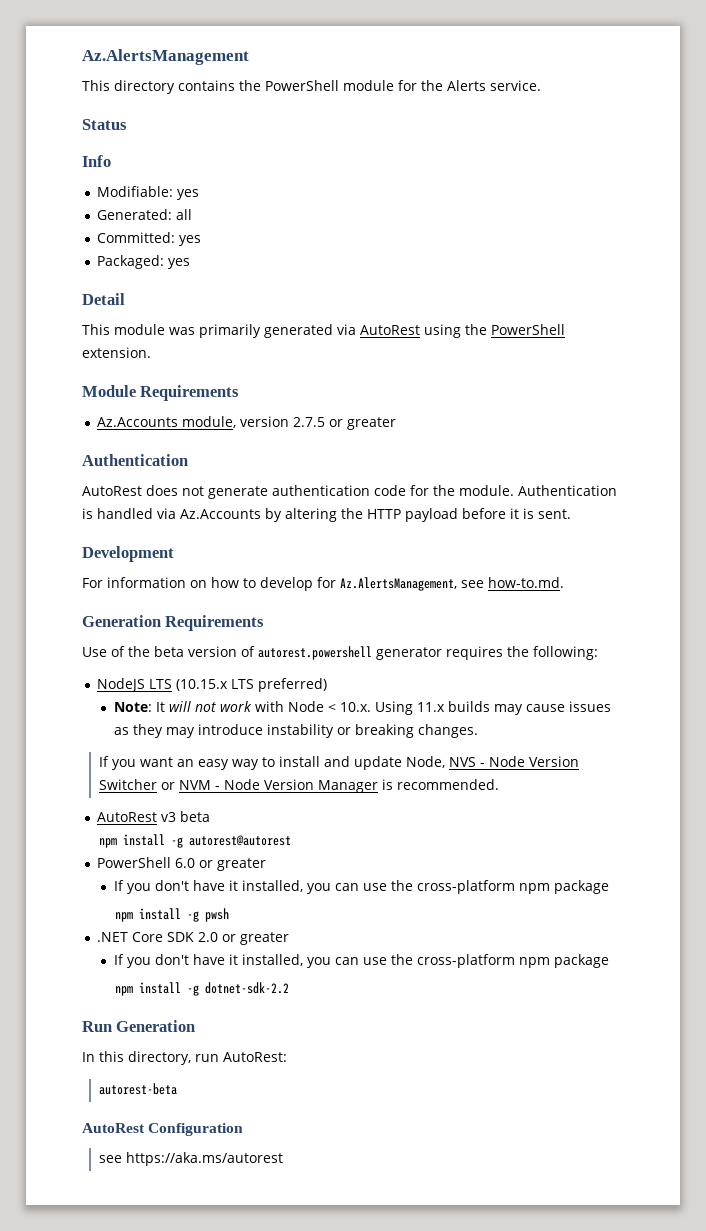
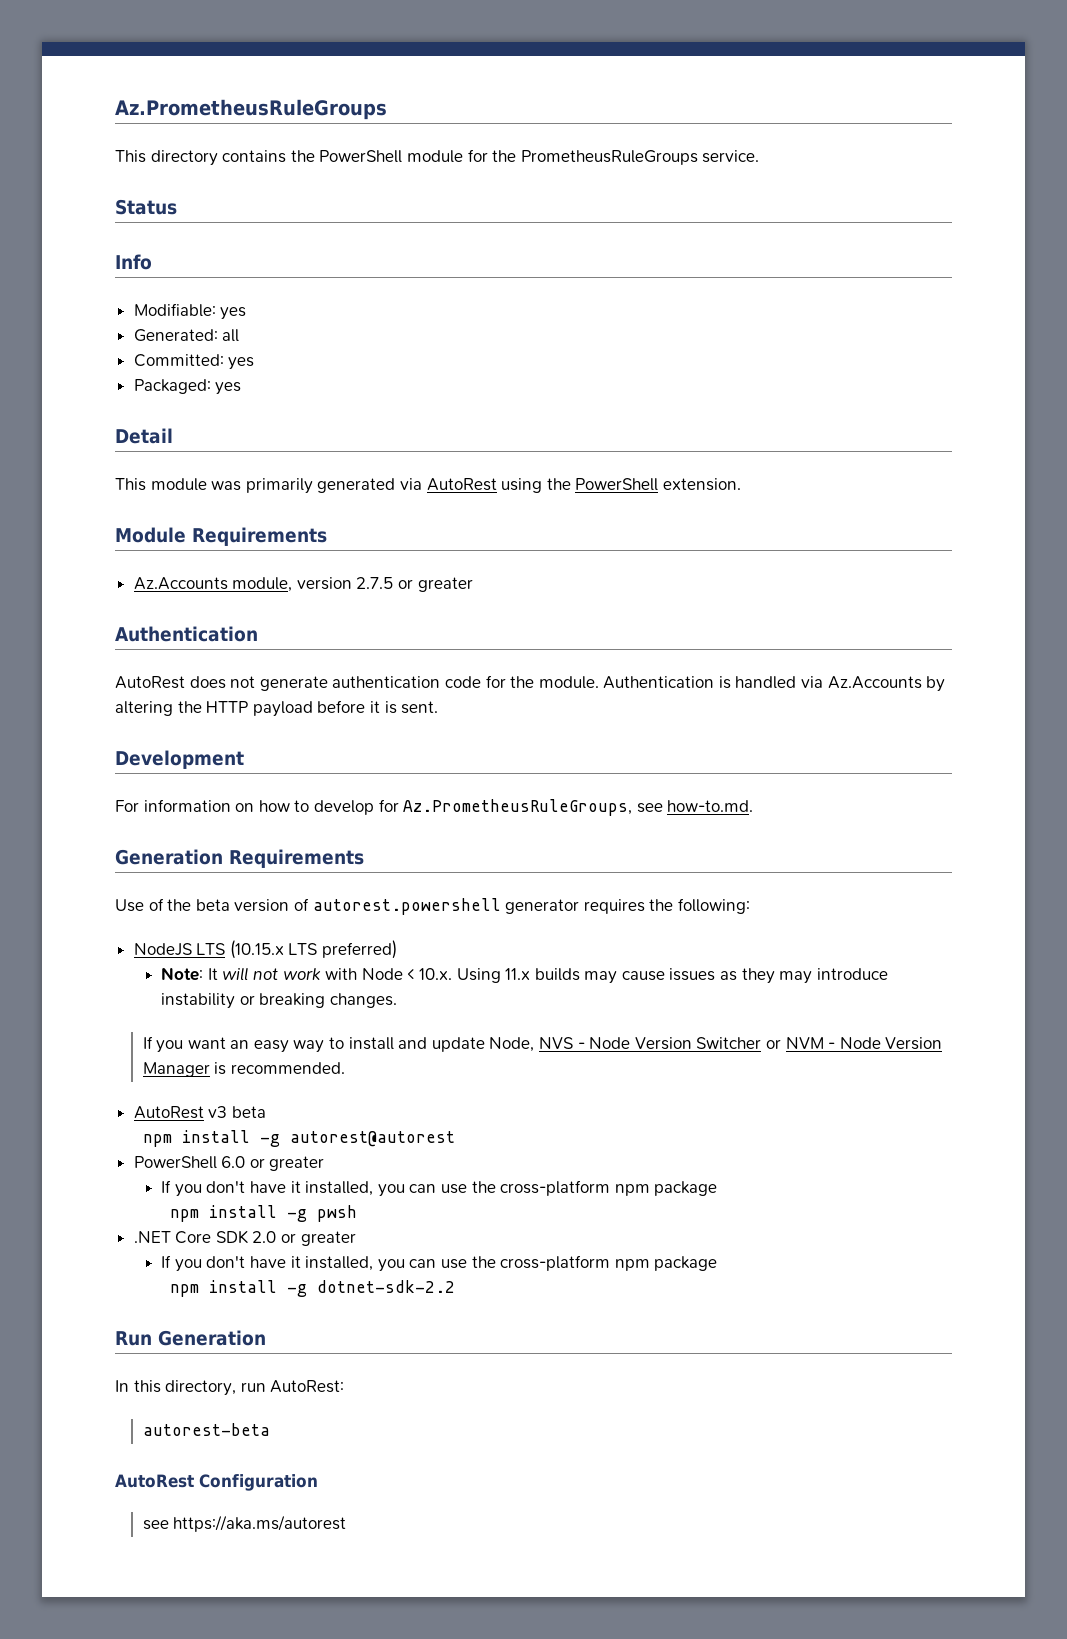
[82,49,249,65] Az.AlertsManagement -> [115,99,387,120] Az.PrometheusRuleGroups
[447,80,486,91] Alerts -> [520,150,698,165] PrometheusRuleGroups
[340,577,457,591] Az.AlertsManagement, -> [403,799,633,816] Az.PrometheusRuleGroups,

